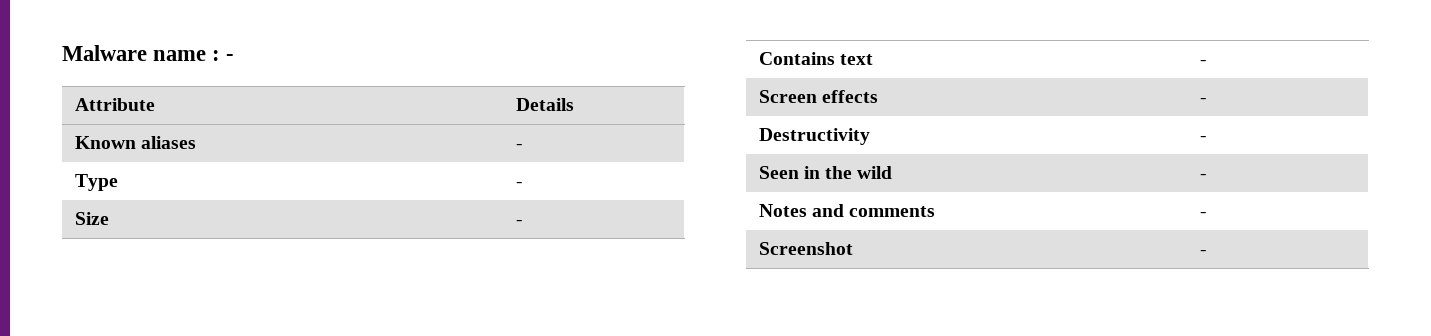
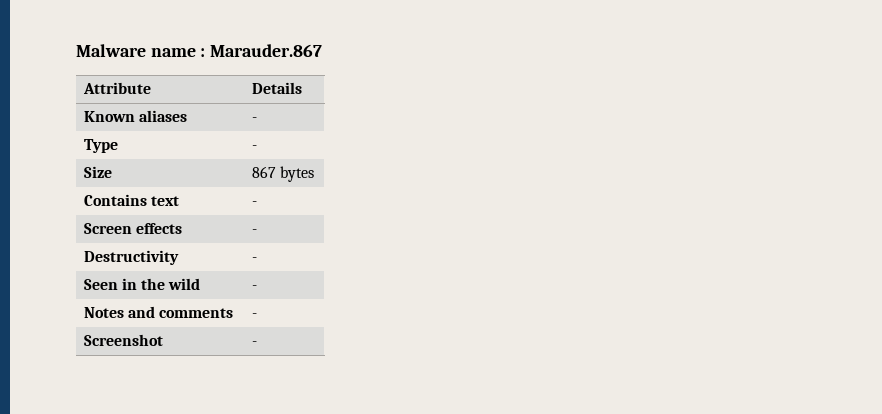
[226,54,235,61] - -> [210,44,323,57] Marauder.867
[515,220,523,225] - -> [251,166,314,182] 867 bytes

